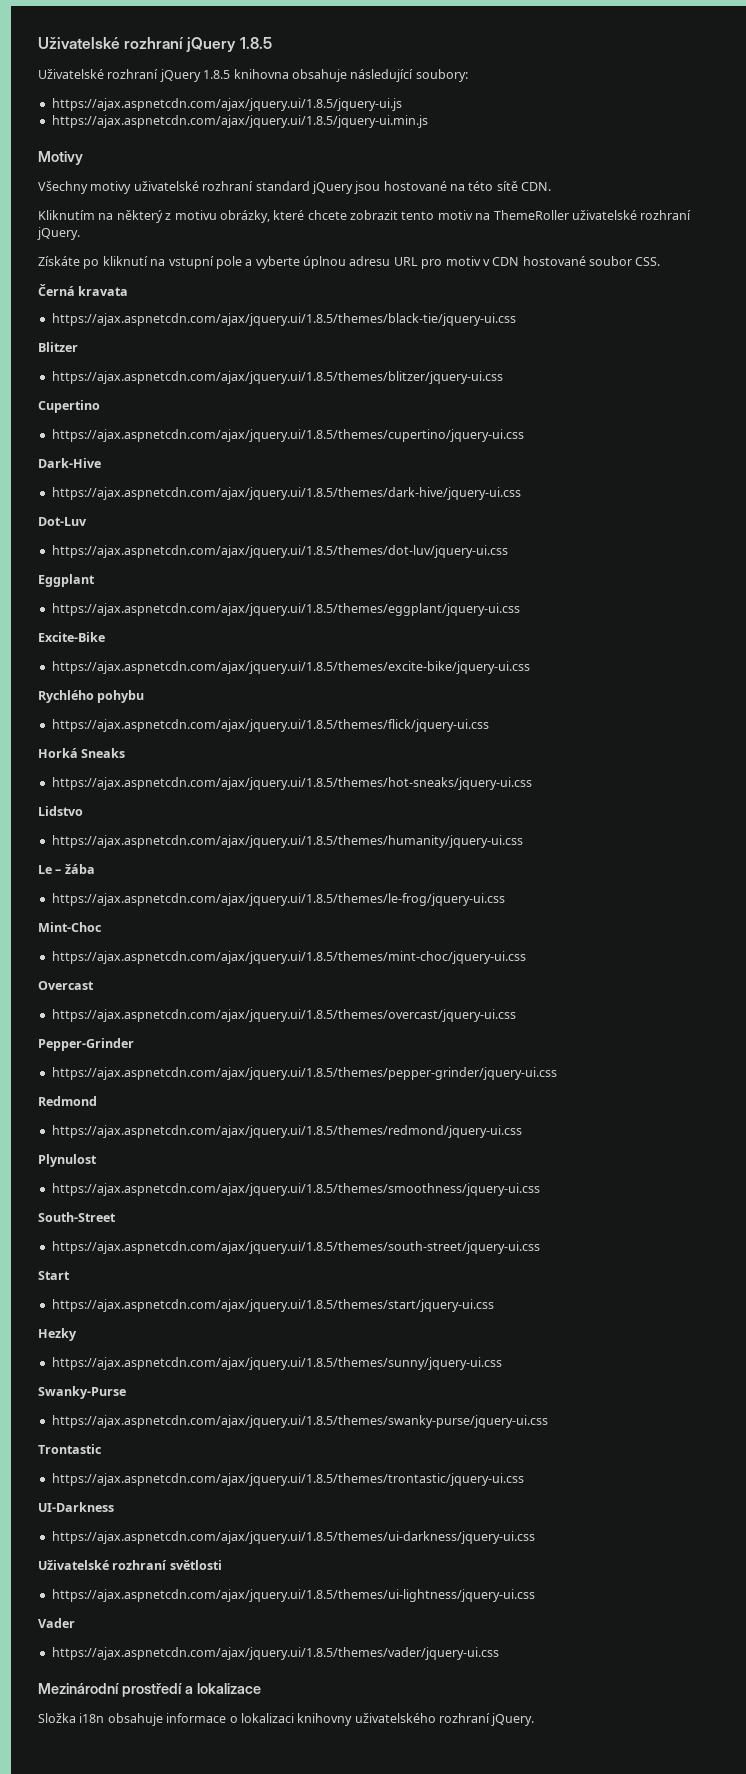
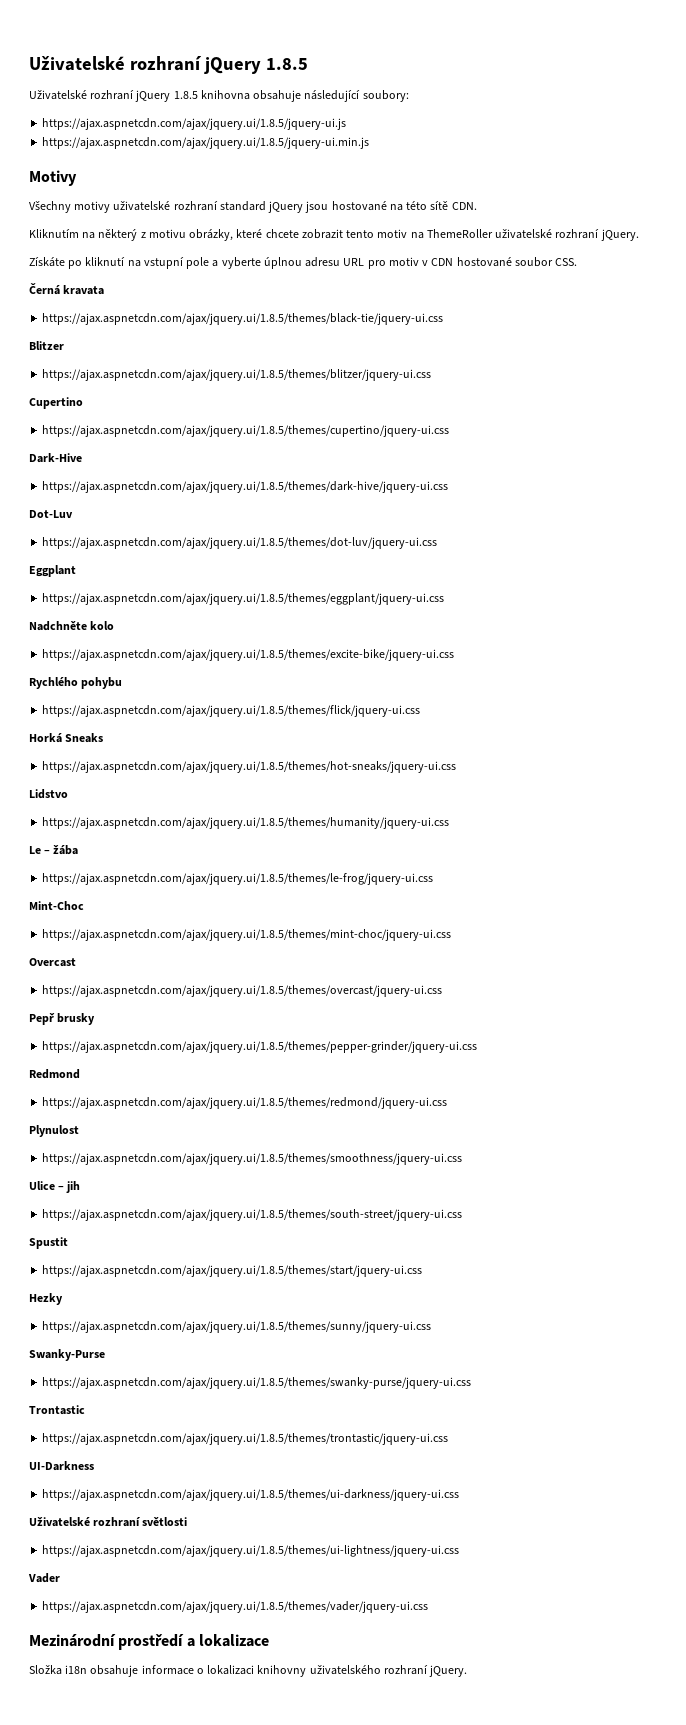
[38,632,105,642] Excite-Bike -> [29,621,115,631] Nadchněte kolo
[38,1038,134,1051] Pepper-Grinder -> [29,1013,96,1025] Pepř brusky
[38,1212,116,1222] South-Street -> [29,1181,81,1193] Ulice – jih
[38,1271,70,1280] Start -> [29,1237,68,1249] Spustit

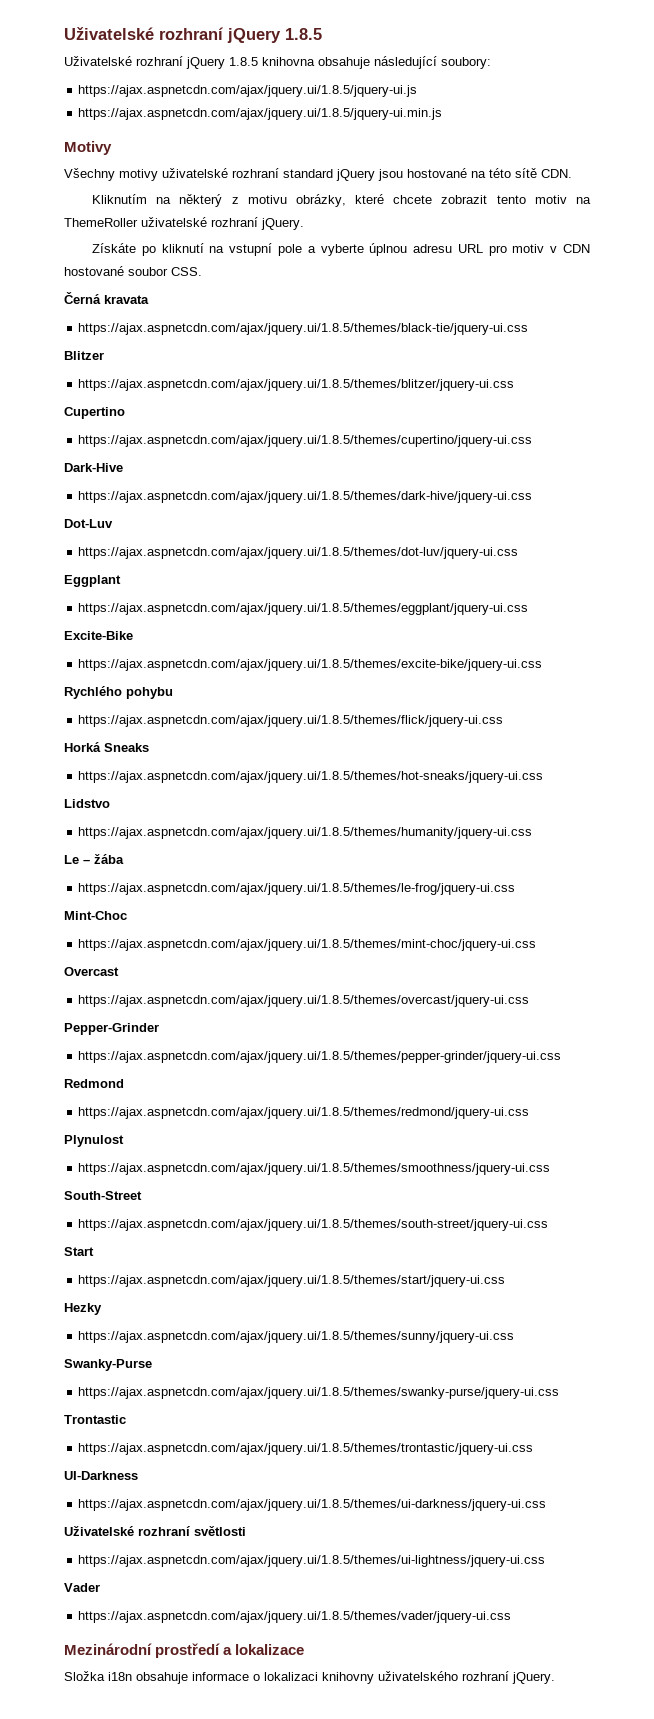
[29,621,115,631] Nadchněte kolo -> [64,631,133,640] Excite-Bike
[29,1013,96,1025] Pepř brusky -> [64,1023,159,1035] Pepper-Grinder
[29,1181,81,1193] Ulice – jih -> [64,1191,142,1200] South-Street
[29,1237,68,1249] Spustit -> [64,1247,94,1256] Start

